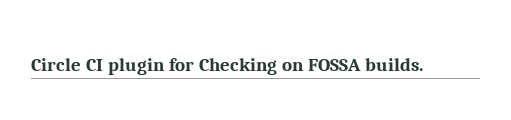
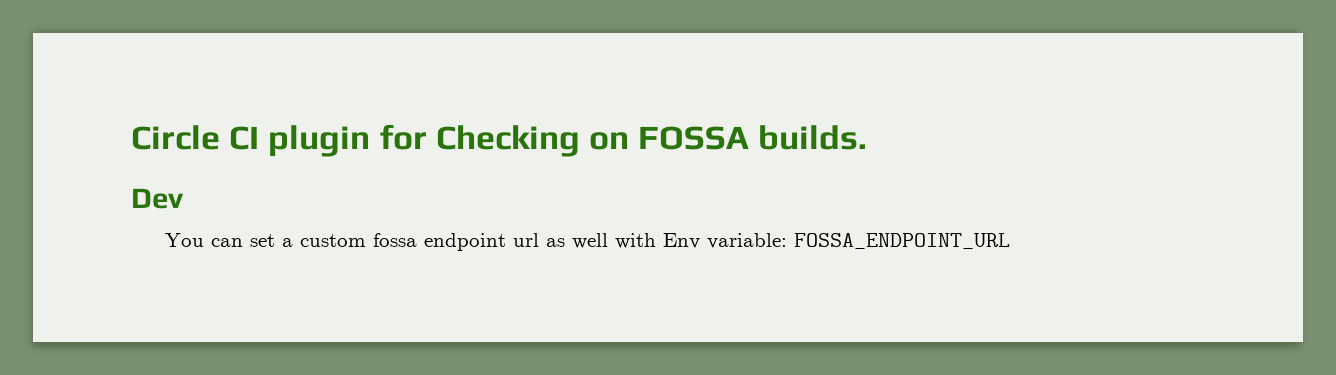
(423, 64) none -> [131,188,184,209] [165,233,1011,251] // Dev // You can set a custom fossa endpoint url as well with Env variable: FOSSA_ENDPOINT_URL

